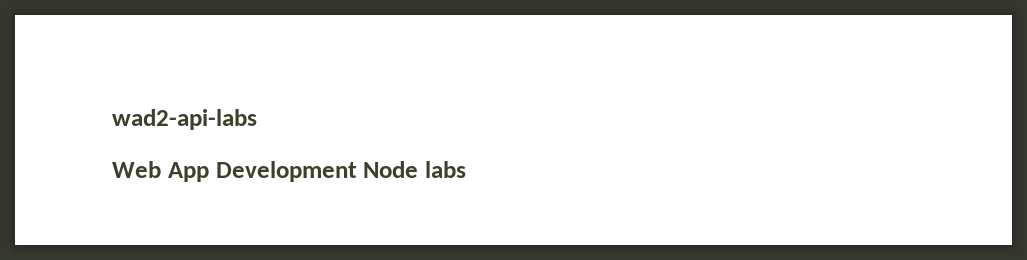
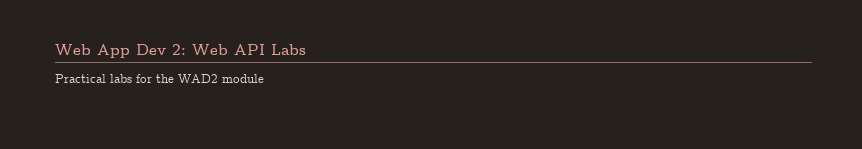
[112,109,257,130] wad2-api-labs // -> (55, 50) none
[215,161,466,182] Development Node labs -> [136,44,306,56] [55,74,264,83] Dev 2: Web API Labs // Practical labs for the WAD2 module

